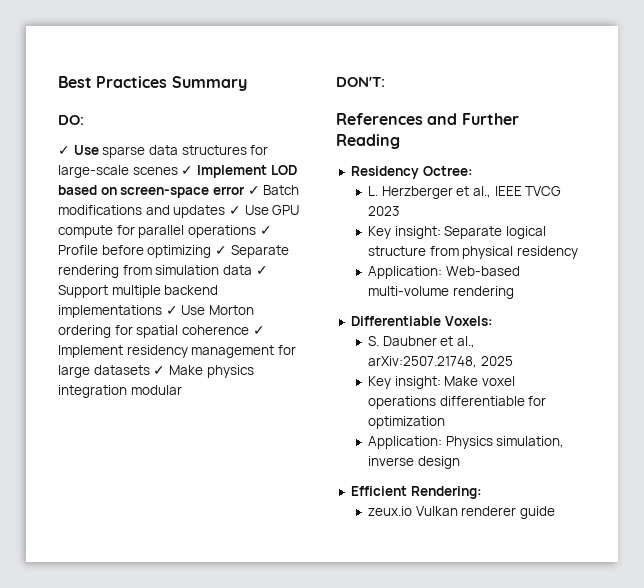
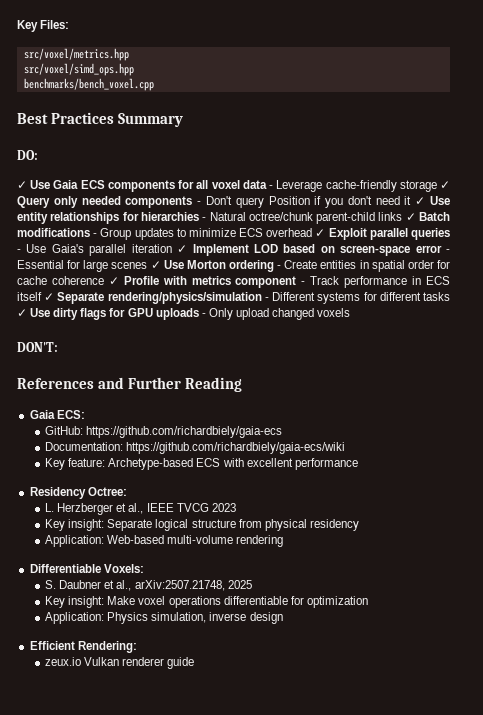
(58, 82) none -> [17,20,70,32] [23,48,129,61] [23,63,134,76] [23,78,154,91] Key Files: // src/voxel/metrics.hpp // src/voxel/simd_ops.hpp // benchmarks/bench_voxel.cpp //
[102,145,269,158] [58,165,178,178] sparse data structures for large-scale scenes -> [53,180,450,192] [17,196,450,208] [17,212,451,224] [17,228,450,240] [17,244,172,256] Gaia ECS components for all voxel data - Leverage cache-friendly storage ✓ Query only needed components - Don't query Position if you don't need it ✓ Use entity relationships for hierarchies - Natural octree/chunk parent-child links ✓ Batch modifications - Group updates to minimize ECS overhead ✓ Exploit parallel queries - Use Gaia's parallel iteration
[247,185,300,195] [58,205,300,218] [58,225,272,238] [58,245,289,258] [58,265,268,278] [58,285,219,298] [58,305,254,318] [58,325,265,338] [58,345,296,358] [58,365,254,378] [58,385,182,398] ✓ Batch modifications and updates ✓ Use GPU compute for parallel operations ✓ Profile before optimizing ✓ Separate rendering from simulation data ✓ Support multiple backend implementations ✓ Use Morton ordering for spatial coherence ✓ Implement residency management for large datasets ✓ Make physics integration modular -> [446,249,451,253] [17,260,451,272] [17,276,450,288] [17,292,451,304] [17,308,351,320] - Essential for large scenes ✓ Use Morton ordering - Create entities in spatial order for cache coherence ✓ Profile with metrics component - Track performance in ECS itself ✓ Separate rendering/physics/simulation - Different systems for different tasks ✓ Use dirty flags for GPU uploads - Only upload changed voxels
(400, 141) none -> [29,410,85,419] [45,426,283,438] [45,442,346,454] [45,458,358,470] // Gaia ECS: // GitHub: https://github.com/richardbiely/gaia-ecs // Documentation: https://github.com/richardbiely/gaia-ecs/wiki // Key feature: Archetype-based ECS with excellent performance

